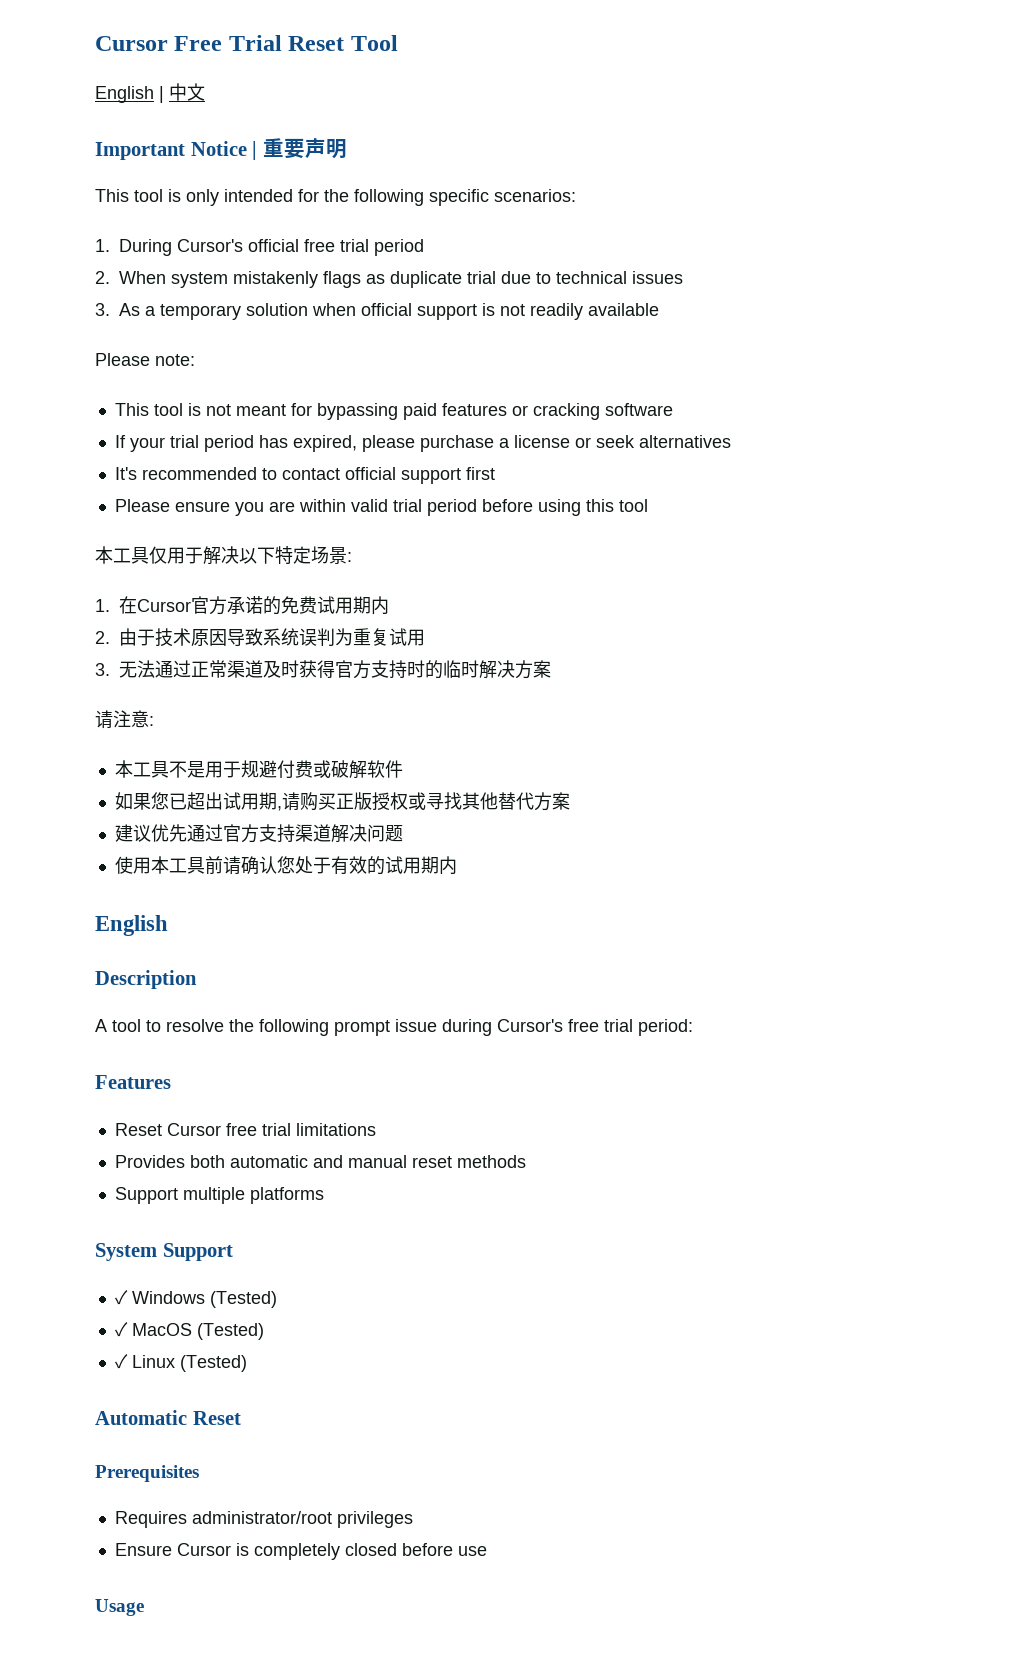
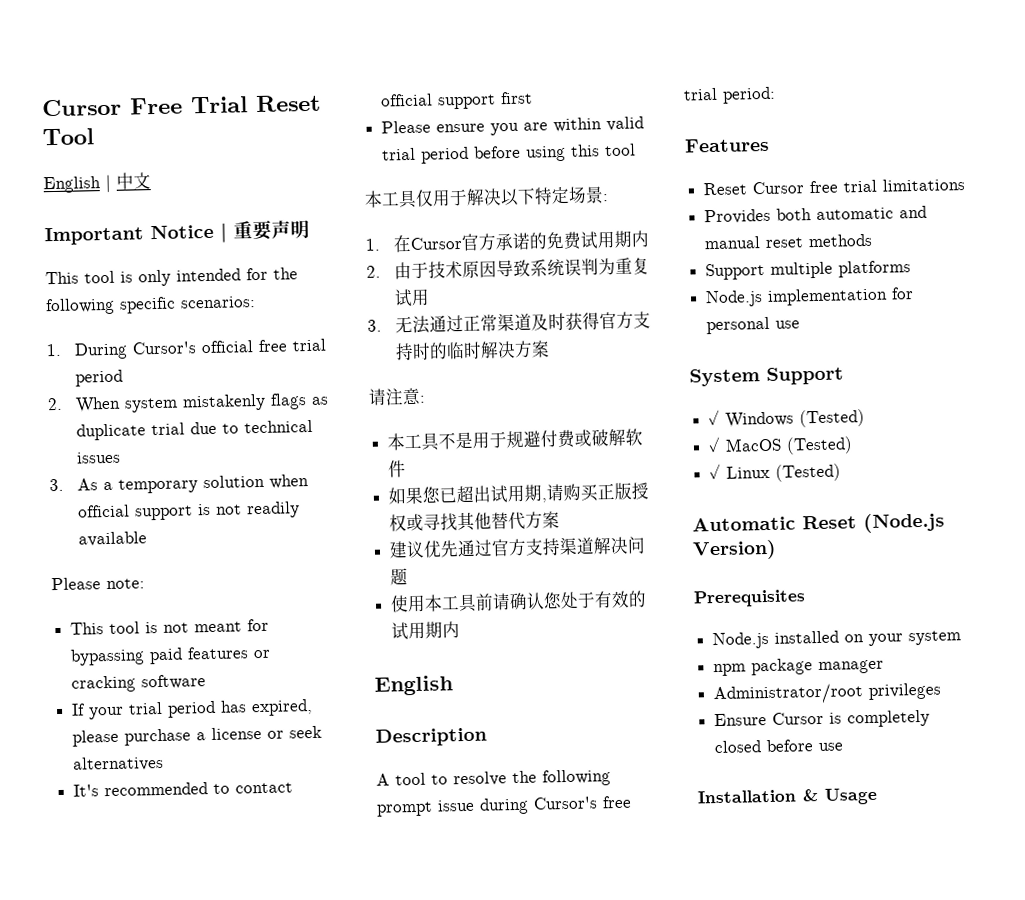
(324, 1195) none -> [705,287,915,308] [706,316,801,335] // Node.js implementation for personal use
(241, 1418) none -> [863,512,945,534] [692,539,777,561] (Node.js Version)
[114,1511,332,1528] Requires administrator/root -> [712,630,962,650] [713,658,885,677] [713,683,865,706] Node.js installed on your system // npm package manager // Administrator/root
(487, 1551) none -> [697,789,818,804] Installation &

